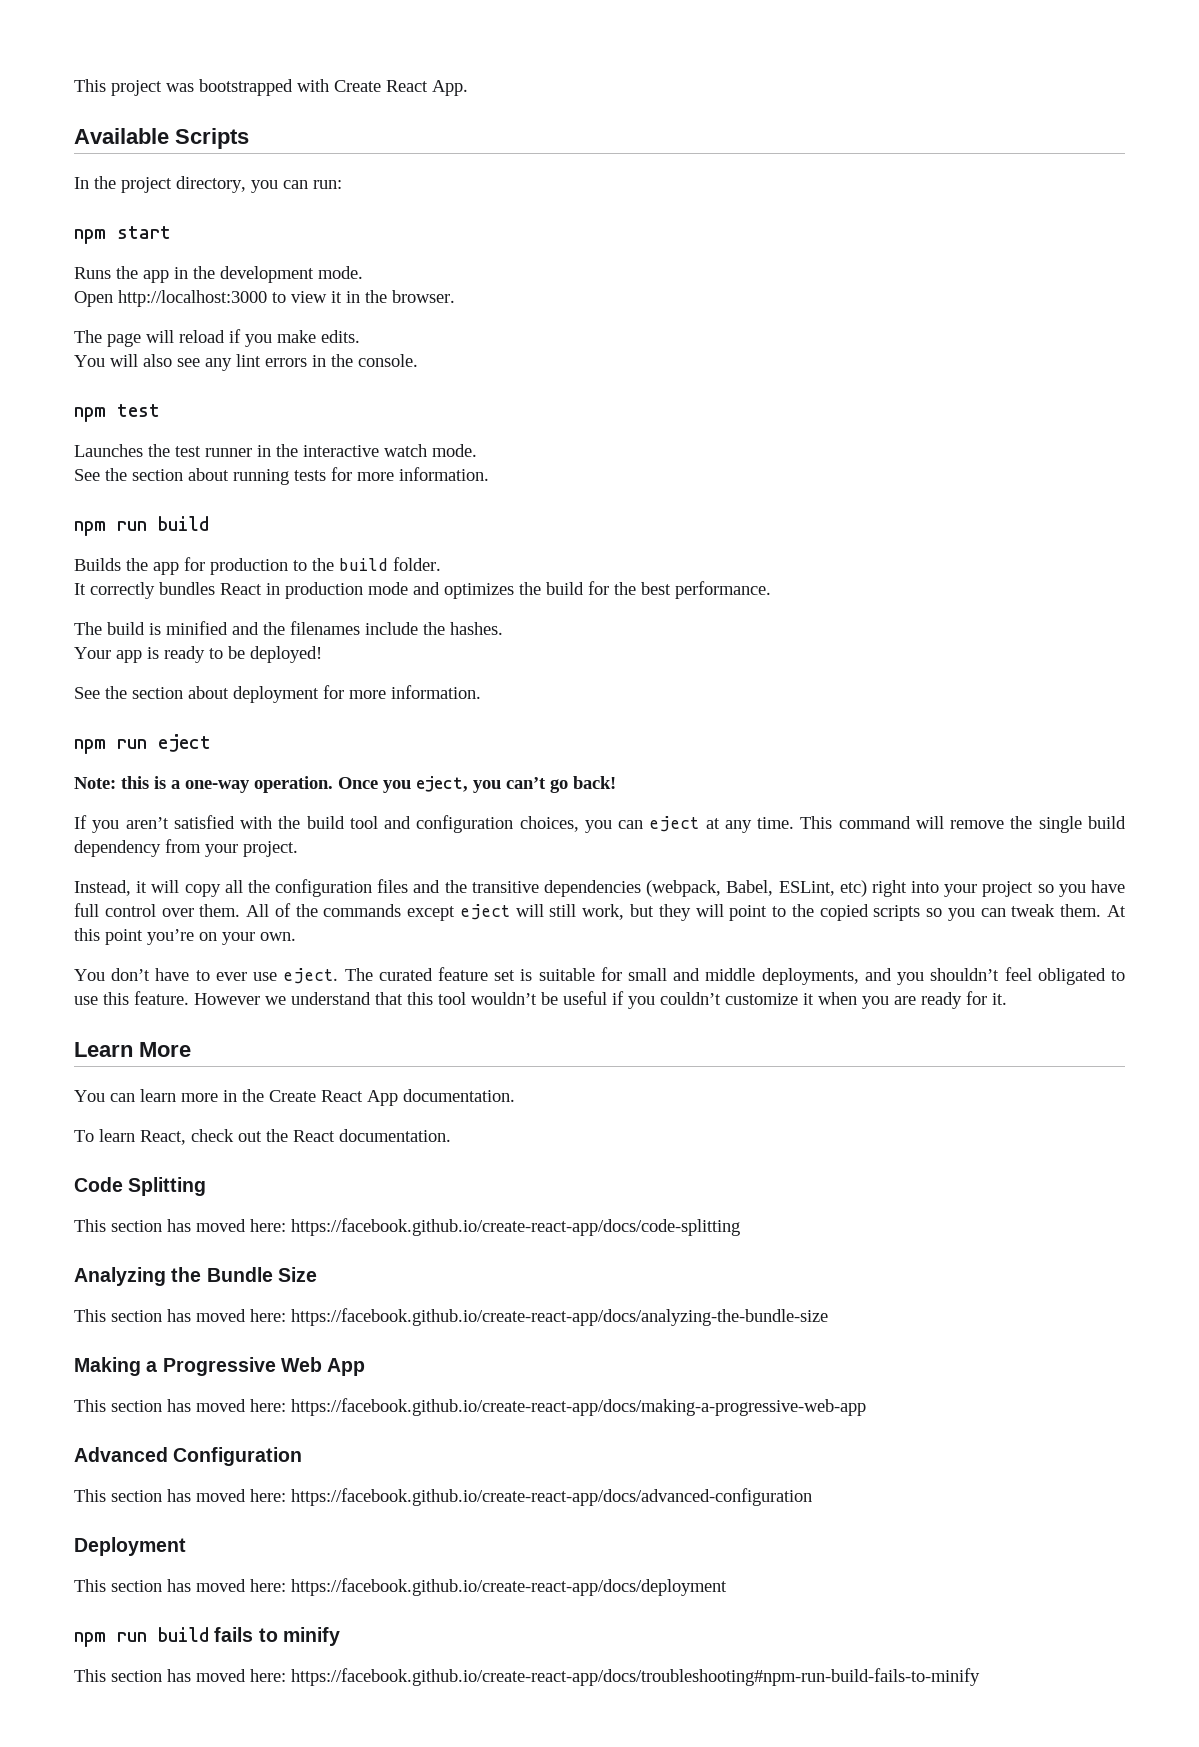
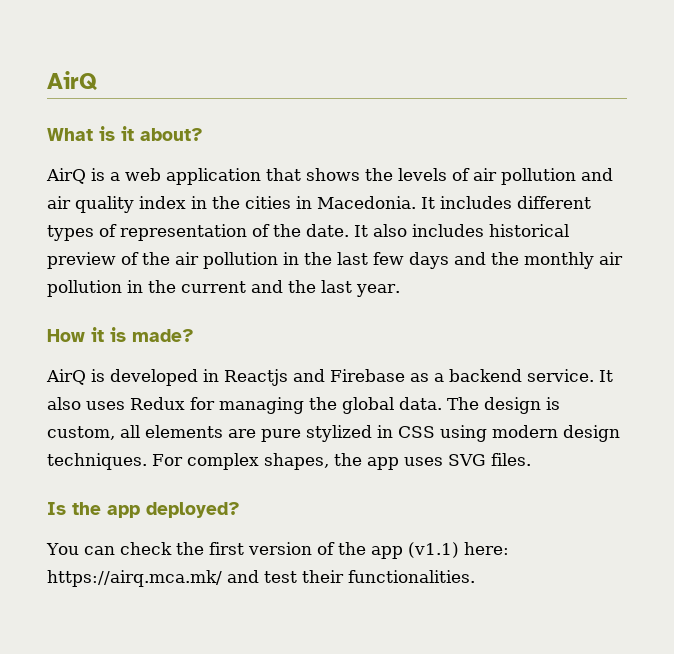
[74,79,468,96] [74,128,249,149] [74,176,342,193] [74,226,171,244] [74,266,363,283] [74,290,455,307] [74,329,360,347] [74,354,418,371] [74,404,160,422] [74,444,477,457] [74,467,489,485] [74,516,209,536] [74,557,441,575] [74,581,771,599] [74,621,503,635] [74,646,322,663] [74,685,481,703] [74,734,211,754] [74,776,616,793] [74,815,1126,833] [74,839,298,857] [74,879,1125,897] [74,903,1126,921] [74,928,296,945] [74,967,1126,985] [74,991,1007,1009] [74,1042,191,1057] [74,1089,515,1106] [74,1129,451,1145] [74,1177,207,1196] [74,1218,740,1236] [74,1267,317,1286] [74,1308,828,1326] [74,1357,366,1376] [74,1398,866,1416] [74,1447,303,1466] [74,1488,812,1506] [74,1537,186,1556] [74,1578,727,1596] [74,1627,340,1647] [74,1668,980,1686] This project was bootstrapped with Create React App. // Available Scripts // In the project directory, you can run: // npm start // Runs the app in the development mode. // Open http://localhost:3000 to view it in the browser. // The page will reload if you make edits. // You will also see any lint errors in the console. // npm test // Launches the test runner in the interactive watch mode. // See the section about running tests for more information. // npm run build // Builds the app for production to the build folder. // It correctly bundles React in production mode and optimizes the build for the best performance. // The build is minified and the filenames include the hashes. // Your app is ready to be deployed! // See the section about deployment for more information. // npm run eject // Note: this is a one-way operation. Once you eject, you can’t go back! // If you aren’t satisfied with the build tool and configuration choices, you can eject at any time. This command will remove the single build dependency from your project. // Instead, it will copy all the configuration files and the transitive dependencies (webpack, Babel, ESLint, etc) right into your project so you have full control over them. All of the commands except eject will still work, but they will point to the copied scripts so you can tweak them. At this point you’re on your own. // You don’t have to ever use eject. The curated feature set is suitable for small and middle deployments, and you shouldn’t feel obligated to use this feature. However we understand that this tool wouldn’t be useful if you couldn’t customize it when you are ready for it. // Learn More // You can learn more in the Create React App documentation. // To learn React, check out the React documentation. // Code Splitting // This section has moved here: https://facebook.github.io/create-react-app/docs/code-splitting // Analyzing the Bundle Size // This section has moved here: https://facebook.github.io/create-react-app/docs/analyzing-the-bundle-size // Making a Progressive Web App // This section has moved here: https://facebook.github.io/create-react-app/docs/making-a-progressive-web-app // Advanced Configuration // This section has moved here: https://facebook.github.io/create-react-app/docs/advanced-configuration // Deployment // This section has moved here: https://facebook.github.io/create-react-app/docs/deployment // npm run build fails to minify // This section has moved here: https://facebook.github.io/create-react-app/docs/troubleshooting#npm-run-build-fails-to-minify -> [47,71,97,91] [47,126,203,141] [46,168,613,185] [47,196,591,213] [47,224,569,241] [47,252,623,269] [47,280,400,297] [47,327,194,342] [46,369,613,386] [47,397,560,414] [47,425,620,442] [47,453,531,470] [47,502,240,518] [46,542,509,559] [47,570,475,587] AirQ // What is it about? // AirQ is a web application that shows the levels of air pollution and air quality index in the cities in Macedonia. It includes different types of representation of the date. It also includes historical preview of the air pollution in the last few days and the monthly air pollution in the current and the last year. // How it is made? // AirQ is developed in Reactjs and Firebase as a backend service. It also uses Redux for managing the global data. The design is custom, all elements are pure stylized in CSS using modern design techniques. For complex shapes, the app uses SVG files. // Is the app deployed? // You can check the first version of the app (v1.1) here: https://airq.mca.mk/ and test their functionalities.

